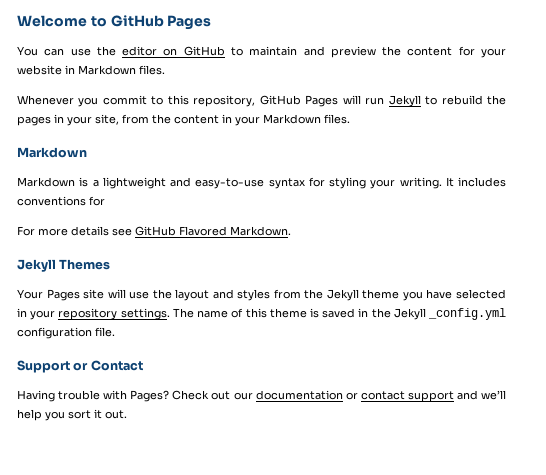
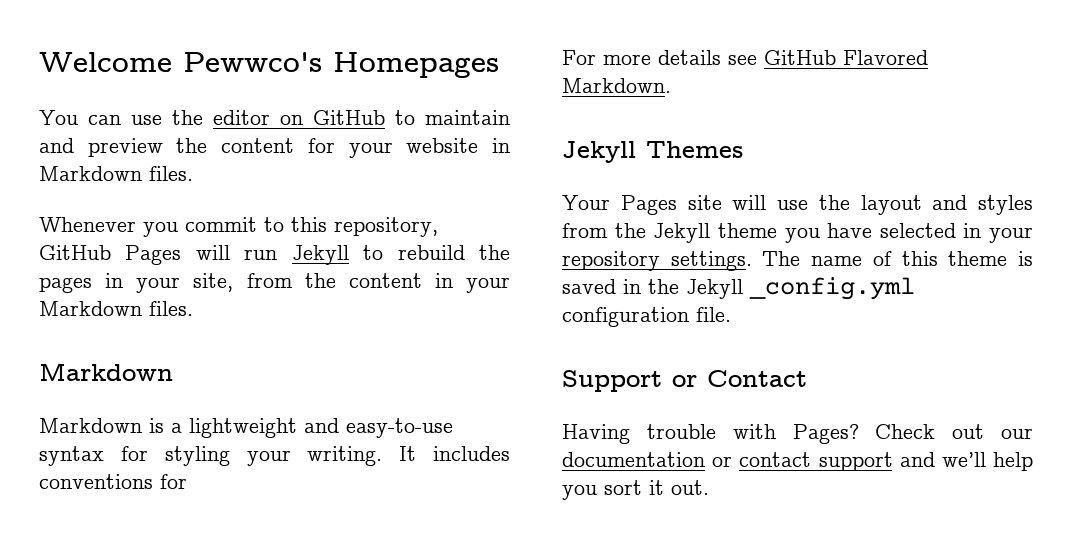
[90,15,212,30] to GitHub Pages -> [183,52,499,78] Pewwco's Homepages

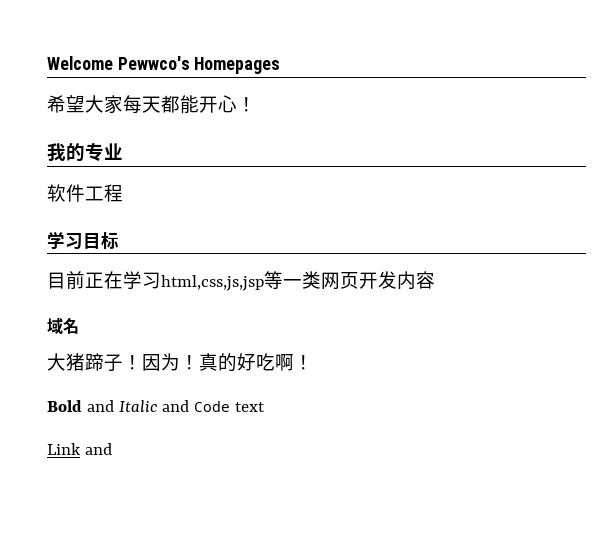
[39,110,510,125] [39,138,511,158] [39,166,193,181] [39,217,438,237] [39,245,510,265] [39,273,510,293] [39,301,193,316] [39,363,173,381] [39,418,453,438] [39,446,510,466] [39,474,187,489] [562,50,928,65] [562,78,671,93] [562,141,743,163] [562,195,1033,215] [562,223,1033,243] [562,251,1033,271] [562,277,915,300] [562,307,731,327] [562,370,807,392] [562,424,1033,444] [562,452,1033,471] [562,480,709,500] You can use the editor on GitHub to maintain and preview the content for your website in Markdown files. // Whenever you commit to this repository, GitHub Pages will run Jekyll to rebuild the pages in your site, from the content in your Markdown files. // Markdown // Markdown is a lightweight and easy-to-use syntax for styling your writing. It includes conventions for // For more details see GitHub Flavored Markdown. // Jekyll Themes // Your Pages site will use the layout and styles from the Jekyll theme you have selected in your repository settings. The name of this theme is saved in the Jekyll _config.yml configuration file. // Support or Contact // Having trouble with Pages? Check out our documentation or contact support and we’ll help you sort it out. -> [47,95,256,114] [47,142,123,162] [47,184,123,202] [47,231,119,249] [47,271,435,291] [47,318,79,334] [47,353,313,372] [47,400,265,412] [47,443,112,455] 希望大家每天都能开心！ // 我的专业 // 软件工程 // 学习目标 // 目前正在学习html,css,js,jsp等一类网页开发内容 // 域名 // 大猪蹄子！因为！真的好吃啊！ // Bold and Italic and Code text // Link and

